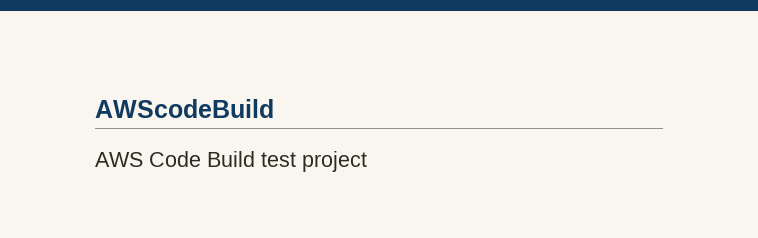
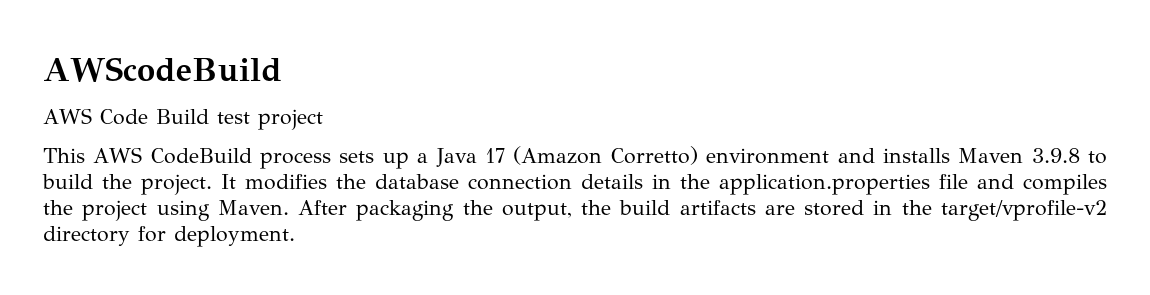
(367, 161) none -> [43,146,1107,169] [42,174,1107,195] [43,200,1107,221] [43,226,295,247] // This AWS CodeBuild process sets up a Java 17 (Amazon Corretto) environment and installs Maven 3.9.8 to build the project. It modifies the database connection details in the application.properties file and compiles the project using Maven. After packaging the output, the build artifacts are stored in the target/vprofile-v2 directory for deployment.

